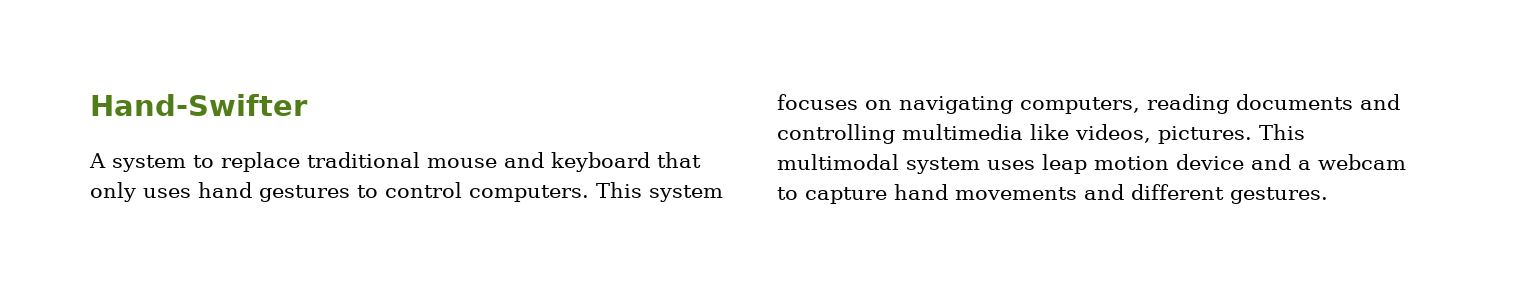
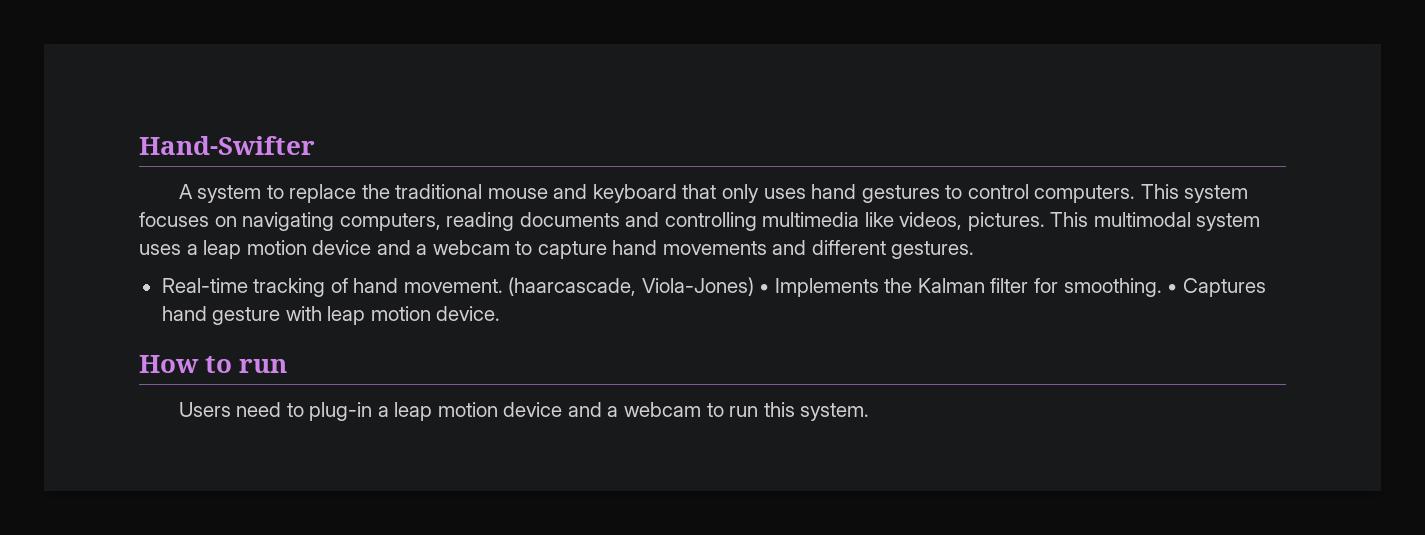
(300, 162) none -> [361,184,390,199] the
(1035, 165) none -> [186,244,198,255] a
(1328, 195) none -> [161,277,1266,297] [161,306,501,325] [139,355,288,373] [178,402,870,421] // Real-time tracking of hand movement. (haarcascade, Viola-Jones) • Implements the Kalman filter for smoothing. • Captures hand gesture with leap motion device. // How to run // Users need to plug-in a leap motion device and a webcam to run this system.

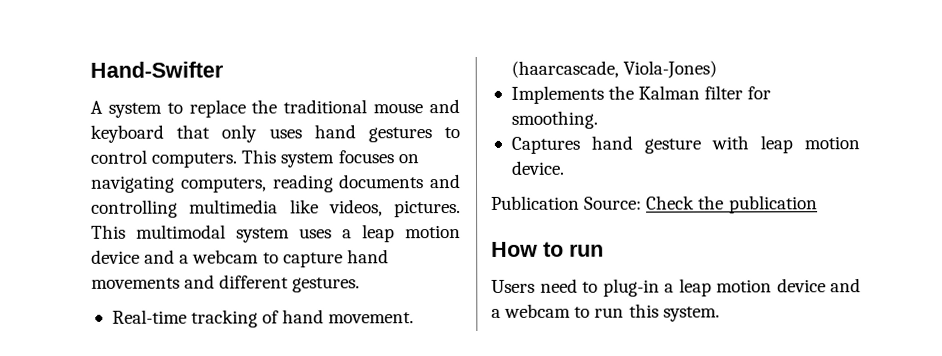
[759,284,770,293] • -> (718, 69) //
[1167,284,1178,293] • -> (598, 119) //
(501, 313) none -> [491,195,818,214] // Publication Source: Check the publication

